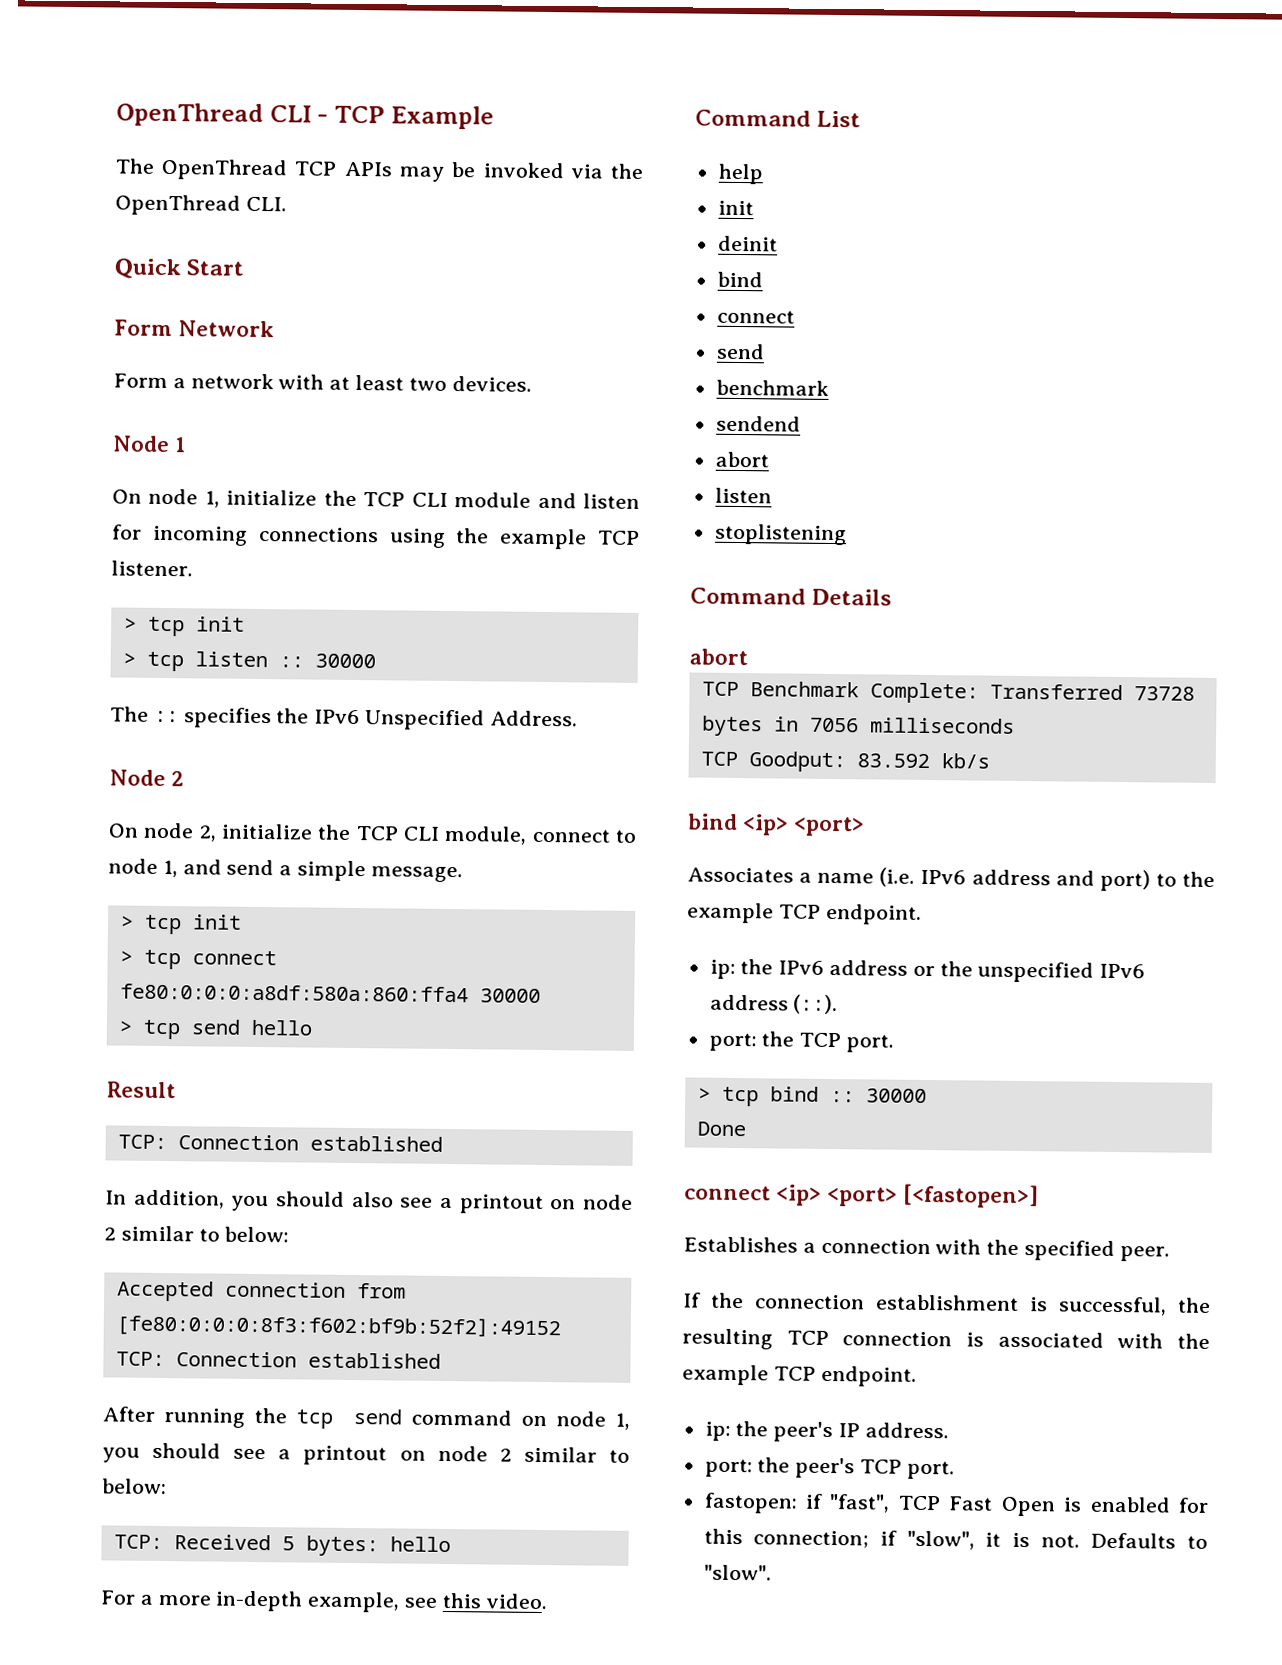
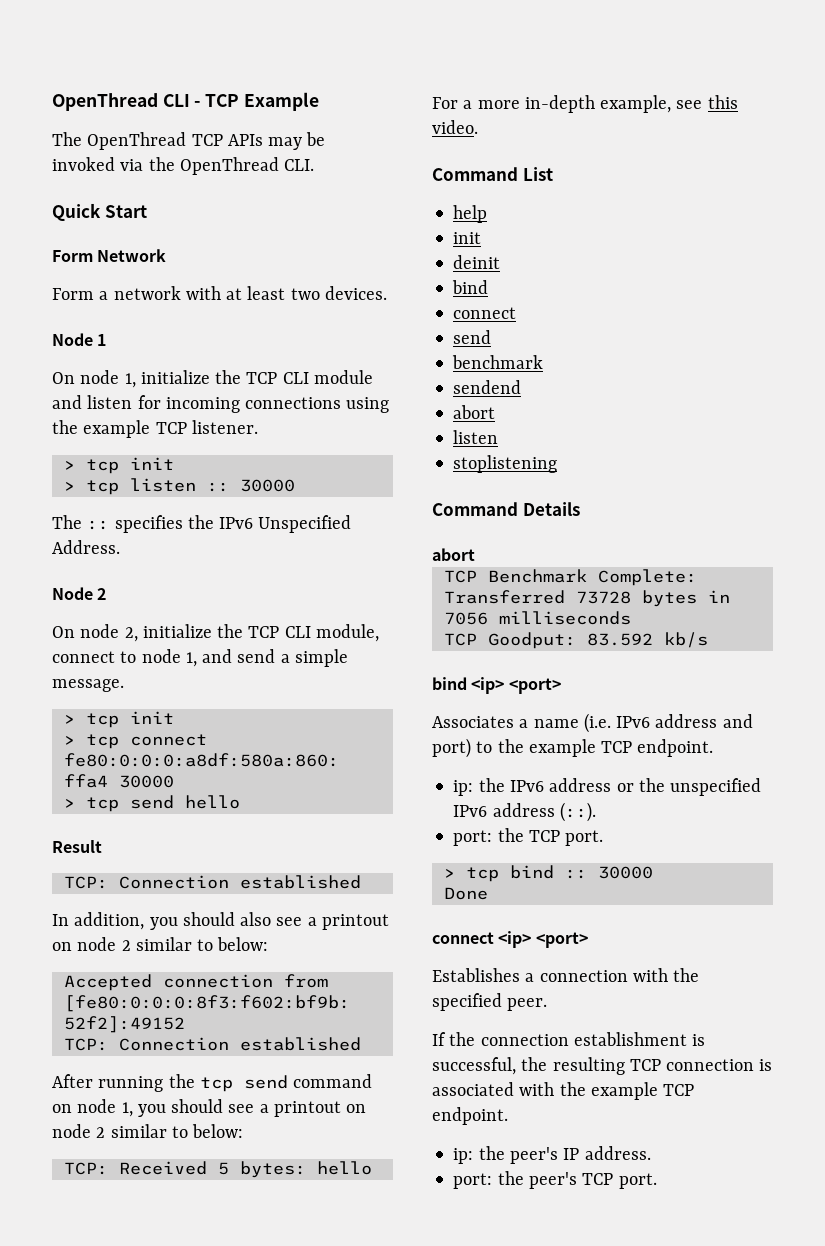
[903,1183,1040,1209] [<fastopen>] -> (588, 940) none
[703,1492,1209,1517] [703,1528,1208,1550] [703,1564,772,1581] // fastopen: if "fast", TCP Fast Open is enabled for this connection; if "slow", it is not. Defaults to "slow". -> (657, 1181) none

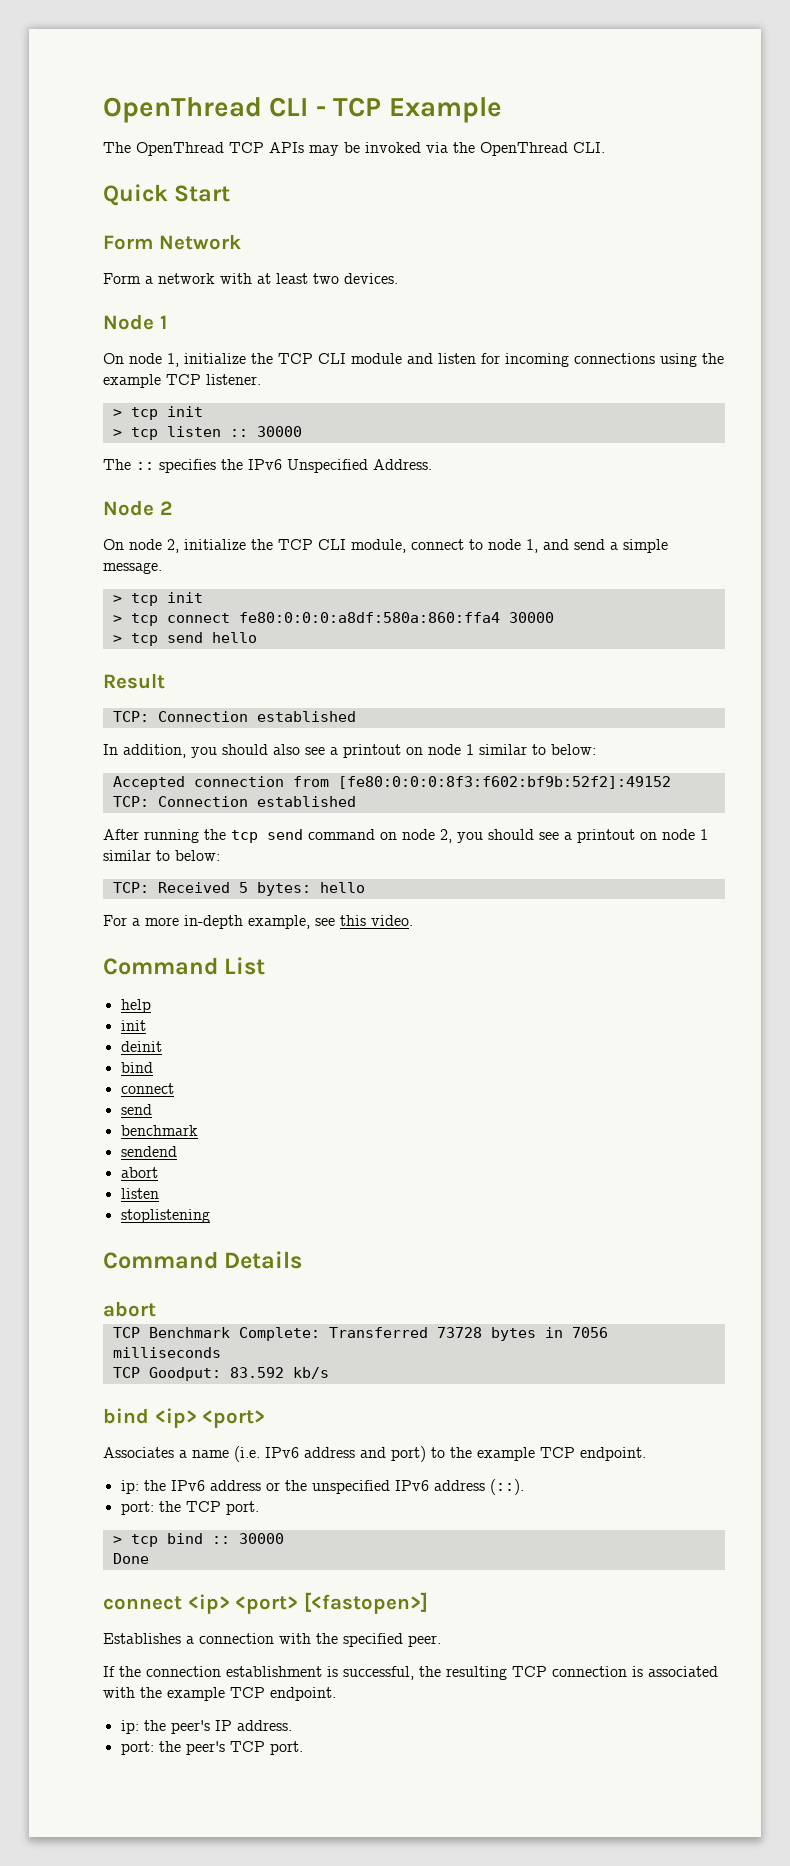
[121,940,131,951] 2 -> [466,744,474,755] 1
[121,1102,133,1117] 1, -> [440,829,452,843] 2,
[96,1127,106,1138] 2 -> [700,829,708,840] 1
(588, 940) none -> [303,1592,428,1614] [<fastopen>]

